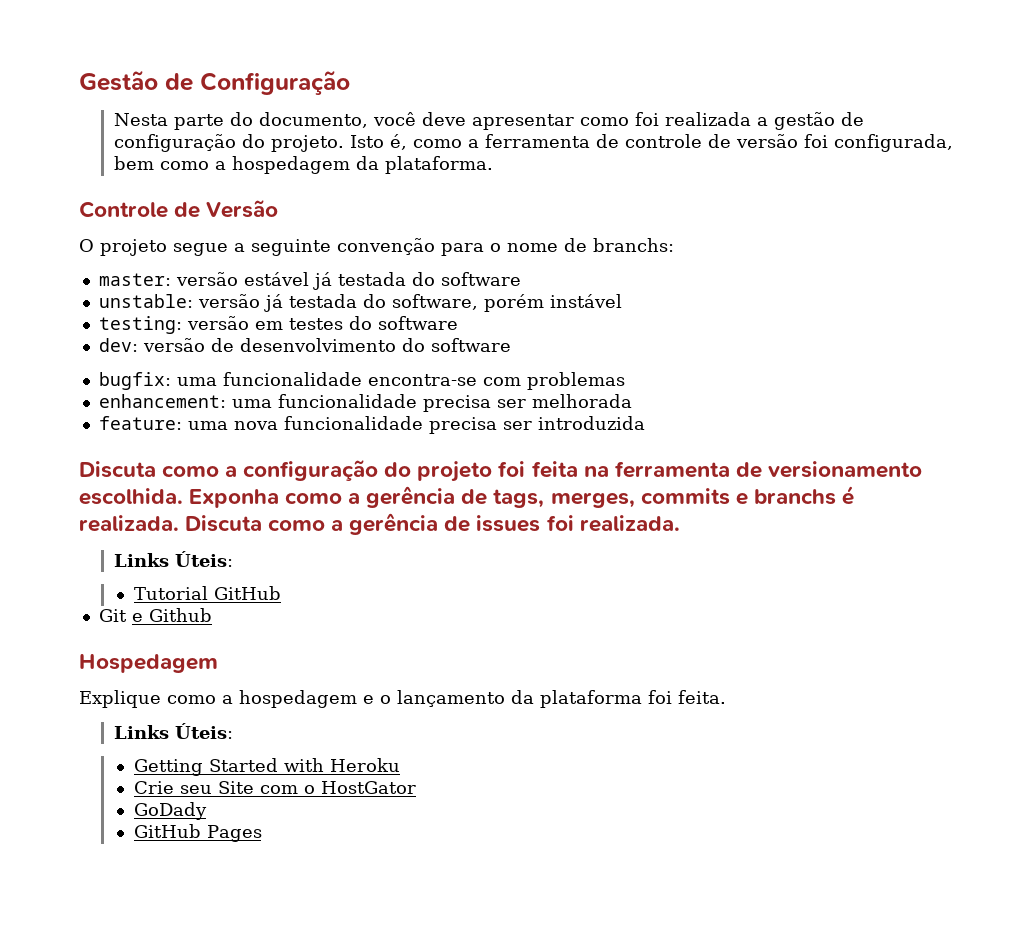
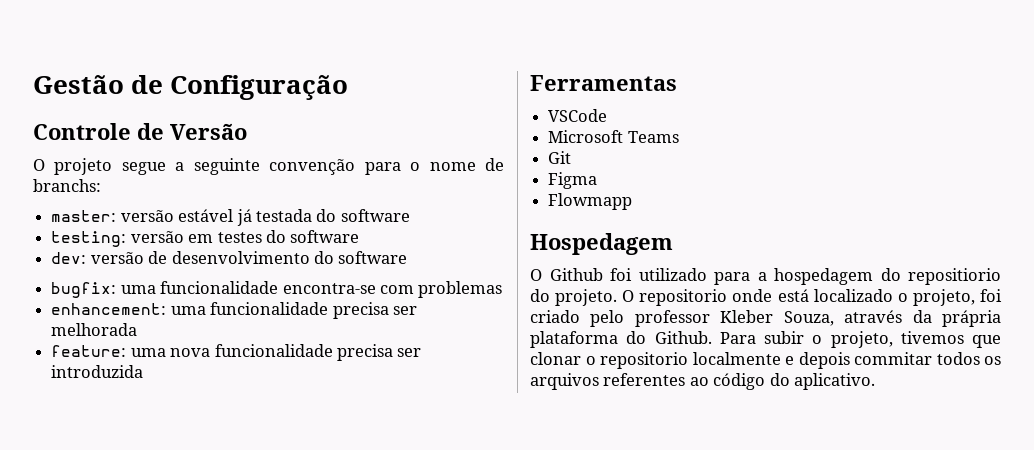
[113,112,864,130] [113,134,953,152] [113,156,493,174] // Nesta parte do documento, você deve apresentar como foi realizada a gestão de configuração do projeto. Isto é, como a ferramenta de controle de versão foi configurada, bem como a hospedagem da plataforma. -> (349, 87) none
[98,294,622,312] // unstable: versão já testada do software, porém instável -> (410, 215) none
[79,460,922,482] [79,485,854,508] [79,513,680,535] [113,551,233,567] [133,586,281,600] Discuta como a configuração do projeto foi feita na ferramenta de versionamento escolhida. Exponha como a gerência de tags, merges, commits e branchs é realizada. Discuta como a gerência de issues foi realizada. // Links Úteis: // Tutorial GitHub -> [530,75,677,91] [548,109,608,122] [548,130,679,143] Ferramentas // VSCode // Microsoft Teams
[131,608,212,622] e Github -> [548,172,598,189] [548,193,633,210] // Figma // Flowmapp
[79,690,726,708] [113,723,233,739] [133,758,400,776] [133,781,416,794] [133,802,207,820] [133,824,262,842] Explique como a hospedagem e o lançamento da plataforma foi feita. // Links Úteis: // Getting Started with Heroku // Crie seu Site com o HostGator // GoDady // GitHub Pages -> [530,268,1001,285] [530,289,1002,306] [530,310,1001,327] [530,331,1001,348] [530,352,1001,369] [530,373,876,390] O Github foi utilizado para a hospedagem do repositiorio do projeto. O repositorio onde está localizado o projeto, foi criado pelo professor Kleber Souza, através da prápria plataforma do Github. Para subir o projeto, tivemos que clonar o repositorio localmente e depois commitar todos os arquivos referentes ao código do aplicativo.

